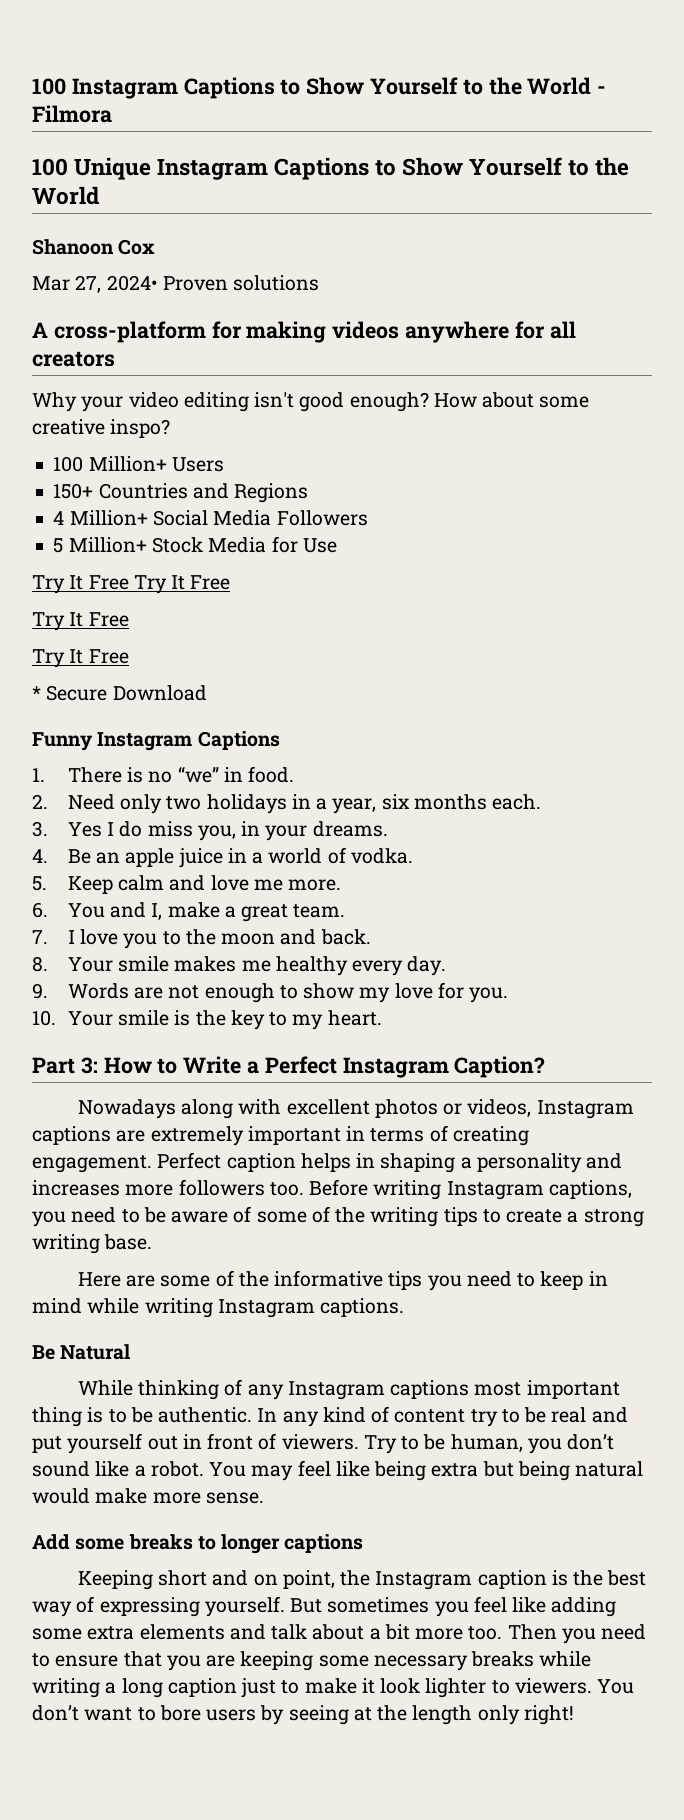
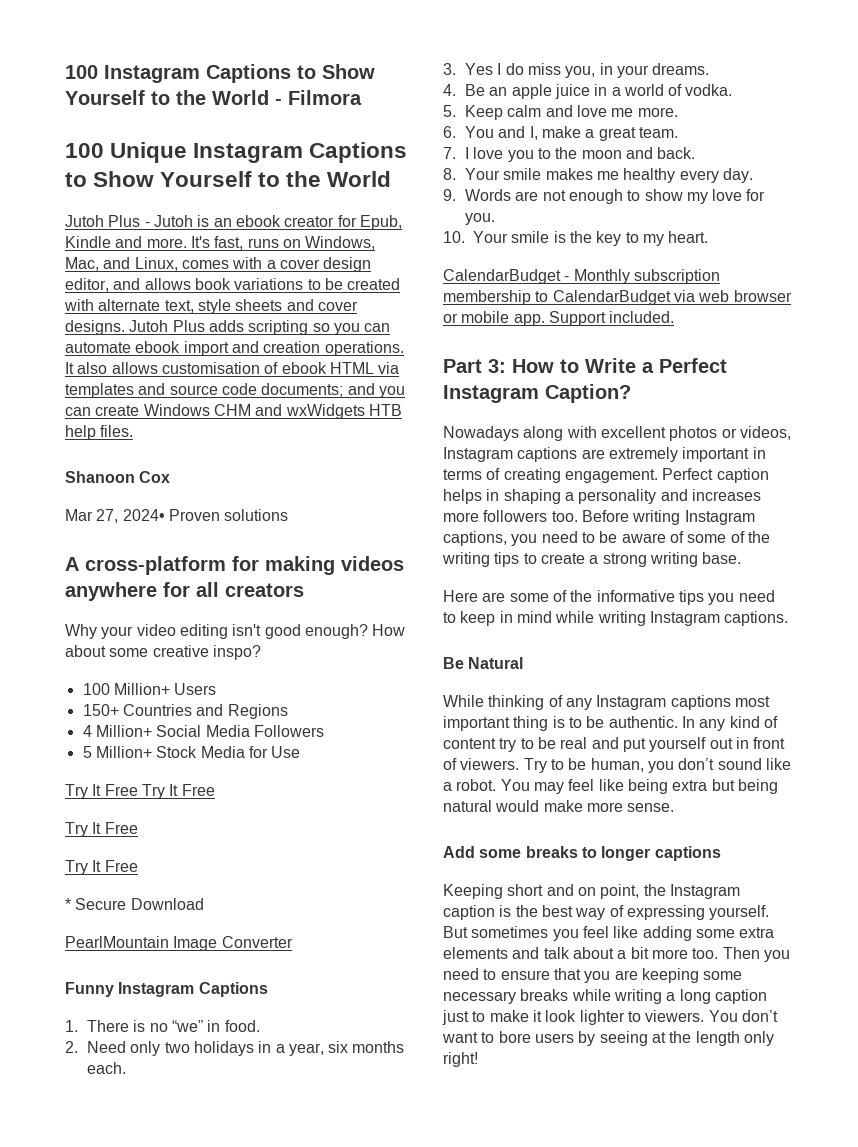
(99, 195) none -> [65,215,402,230] [65,236,376,250] [65,257,372,272] [65,278,401,292] [64,299,358,314] [65,320,391,335] [65,341,404,356] [65,362,400,374] [65,383,405,398] [65,404,402,419] [65,425,134,440] // Jutoh Plus - Jutoh is an ebook creator for Epub, Kindle and more. It's fast, runs on Windows, Mac, and Linux, comes with a cover design editor, and allows book variations to be created with alternate text, style sheets and cover designs. Jutoh Plus adds scripting so you can automate ebook import and creation operations. It also allows customisation of ebook HTML via templates and source code documents; and you can create Windows CHM and wxWidgets HTB help files.
(207, 693) none -> [65,936,293,951] // PearlMountain Image Converter
(382, 1018) none -> [443,269,720,284] [443,290,792,305] [443,311,675,326] // CalendarBudget - Monthly subscription membership to CalendarBudget via web browser or mobile app. Support included.

